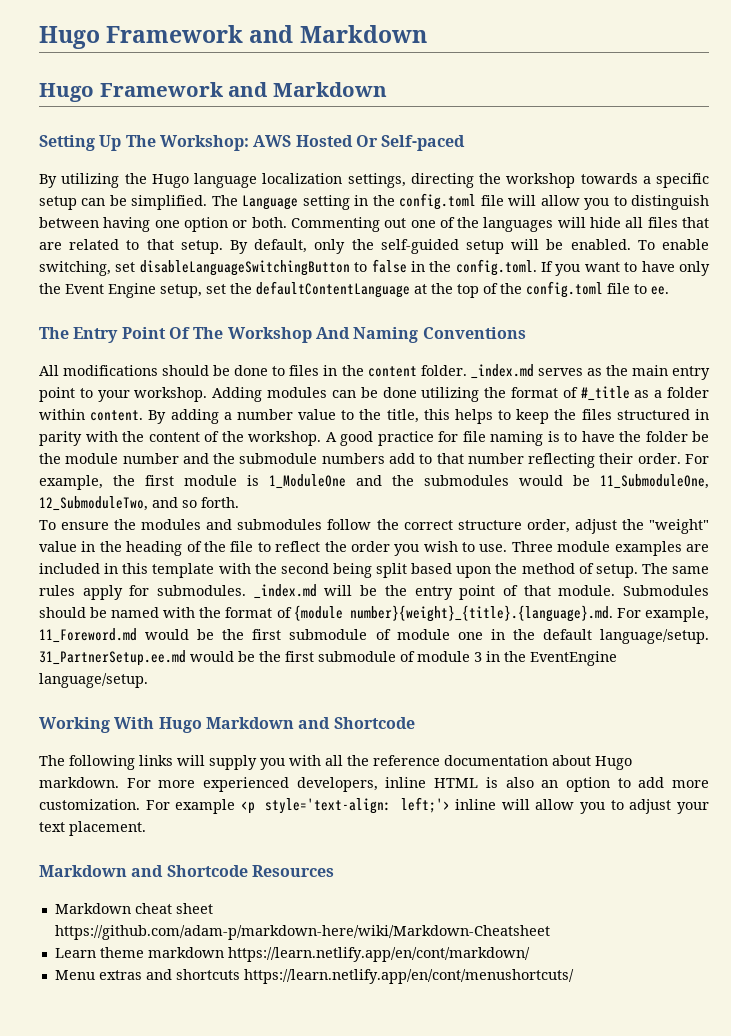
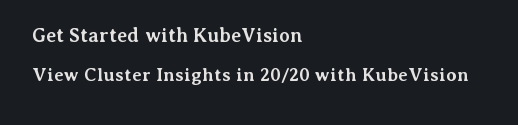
[39,25,427,49] [39,82,387,102] [39,135,466,151] [39,173,709,188] [39,193,709,210] [39,217,709,232] [39,239,709,254] [39,259,710,276] [39,281,669,298] [39,327,526,343] [39,364,710,380] [39,386,709,402] [39,409,709,424] [39,431,709,446] [39,453,710,468] [39,474,709,490] [39,496,239,511] [39,519,710,534] [39,541,710,556] [39,563,709,578] [39,584,709,600] [39,605,709,622] [39,628,709,644] [39,650,617,666] [39,673,148,688] [39,717,415,733] [39,755,632,770] [39,777,710,792] [39,797,710,814] [39,821,146,836] [39,865,334,877] [54,903,213,914] [54,925,550,940] [54,947,530,962] [54,969,574,984] Hugo Framework and Markdown // Hugo Framework and Markdown // Setting Up The Workshop: AWS Hosted Or Self-paced // By utilizing the Hugo language localization settings, directing the workshop towards a specific setup can be simplified. The Language setting in the config.toml file will allow you to distinguish between having one option or both. Commenting out one of the languages will hide all files that are related to that setup. By default, only the self-guided setup will be enabled. To enable switching, set disableLanguageSwitchingButton to false in the config.toml. If you want to have only the Event Engine setup, set the defaultContentLanguage at the top of the config.toml file to ee. // The Entry Point Of The Workshop And Naming Conventions // All modifications should be done to files in the content folder. _index.md serves as the main entry point to your workshop. Adding modules can be done utilizing the format of #_title as a folder within content. By adding a number value to the title, this helps to keep the files structured in parity with the content of the workshop. A good practice for file naming is to have the folder be the module number and the submodule numbers add to that number reflecting their order. For example, the first module is 1_ModuleOne and the submodules would be 11_SubmoduleOne, 12_SubmoduleTwo, and so forth. // To ensure the modules and submodules follow the correct structure order, adjust the "weight" value in the heading of the file to reflect the order you wish to use. Three module examples are included in this template with the second being split based upon the method of setup. The same rules apply for submodules. _index.md will be the entry point of that module. Submodules should be named with the format of {module number}{weight}_{title}.{language}.md. For example, 11_Foreword.md would be the first submodule of module one in the default language/setup. 31_PartnerSetup.ee.md would be the first submodule of module 3 in the EventEngine language/setup. // Working With Hugo Markdown and Shortcode // The following links will supply you with all the reference documentation about Hugo markdown. For more experienced developers, inline HTML is also an option to add more customization. For example <p style='text-align: left;'> inline will allow you to adjust your text placement. // Markdown and Shortcode Resources // Markdown cheat sheet https://github.com/adam-p/markdown-here/wiki/Markdown-Cheatsheet // Learn theme markdown https://learn.netlify.app/en/cont/markdown/ // Menu extras and shortcuts https://learn.netlify.app/en/cont/menushortcuts/ -> [32,27,303,42] [32,68,469,85] Get Started with KubeVision // View Cluster Insights in 20/20 with KubeVision

